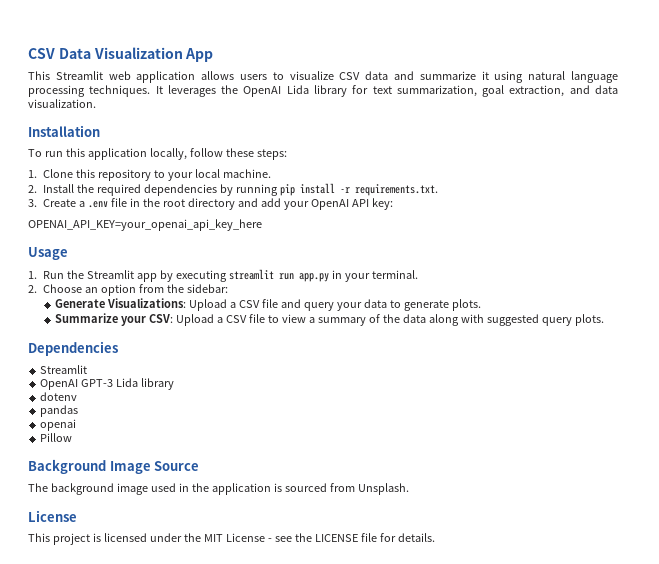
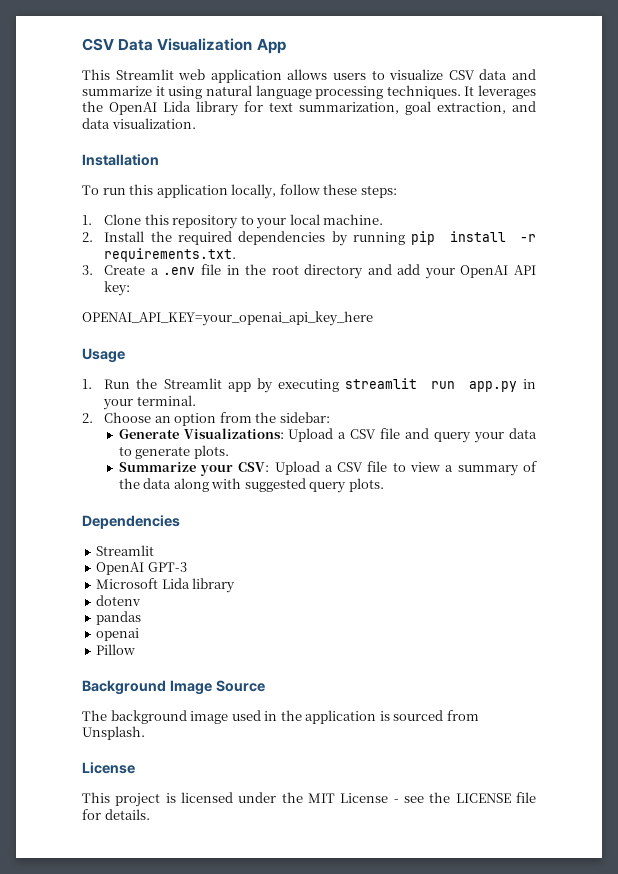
(114, 383) none -> [96,578,159,589] // Microsoft

